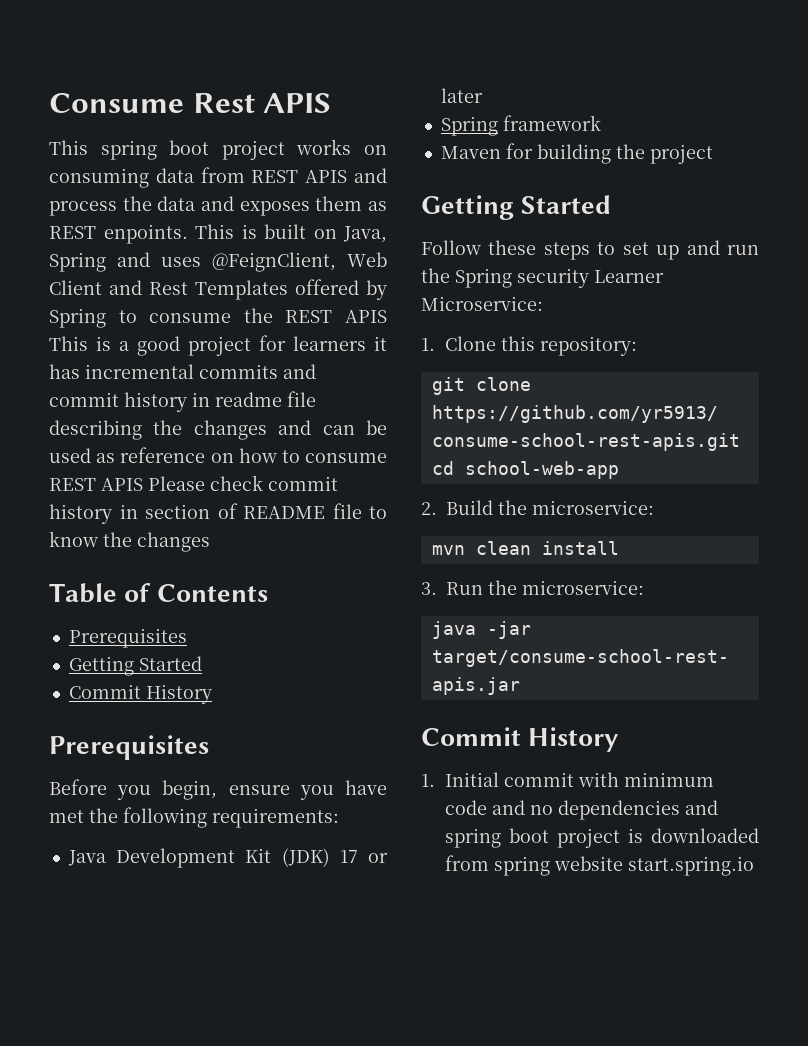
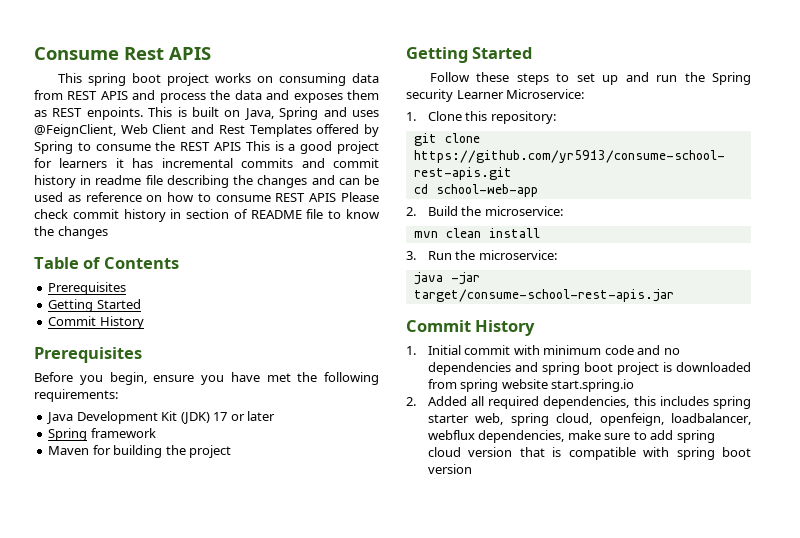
(754, 866) none -> [406,396,751,409] [427,413,751,426] [427,430,715,443] [427,447,751,460] [427,464,472,474] // 2. Added all required dependencies, this includes spring starter web, spring cloud, openfeign, loadbalancer, webflux dependencies, make sure to add spring cloud version that is compatible with spring boot version

